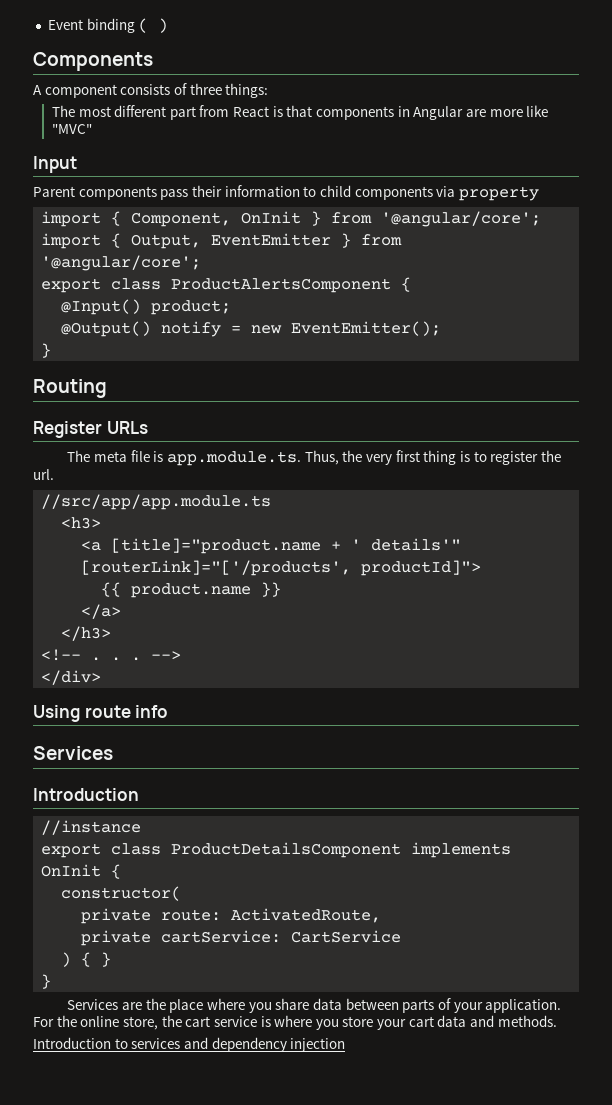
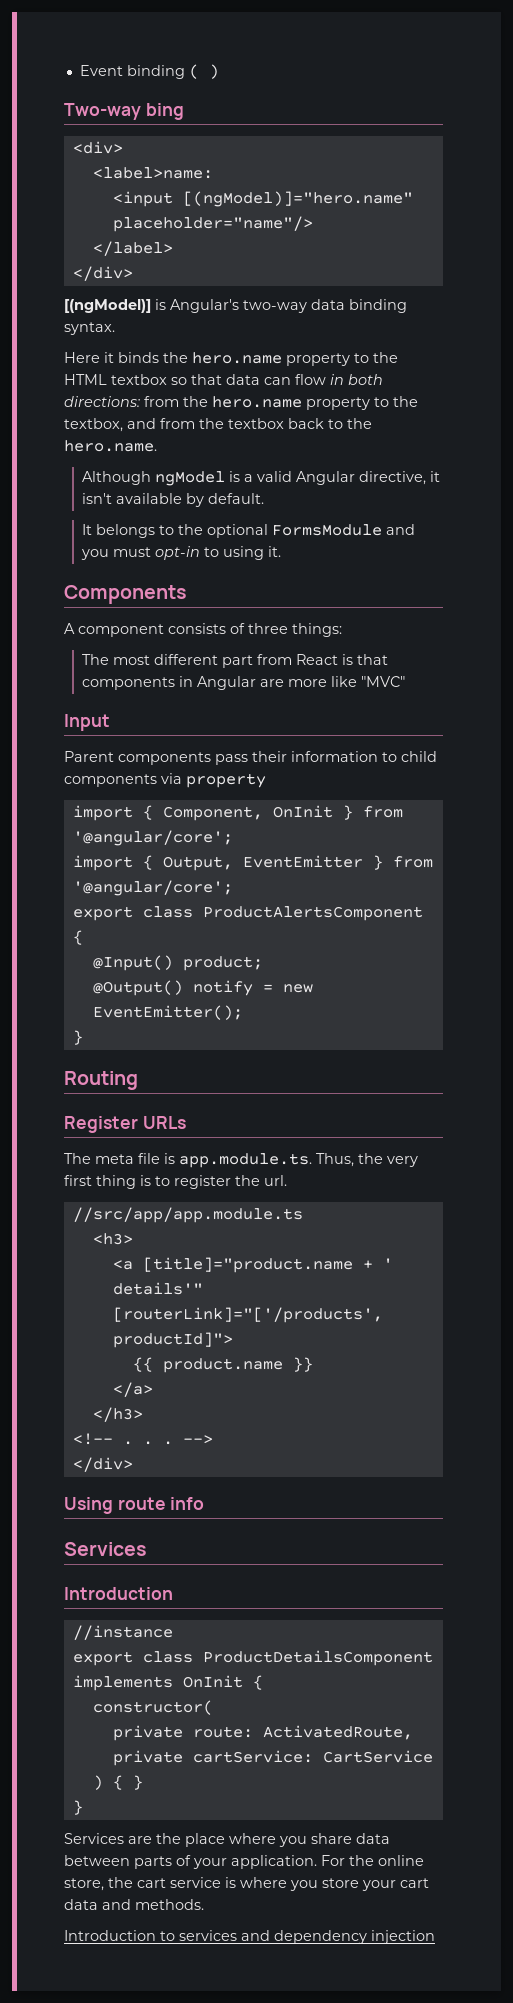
(169, 25) none -> [64,103,184,120] [72,141,123,154] [92,167,213,179] [112,191,413,207] [112,216,313,232] [92,241,173,256] [72,266,133,281] [64,299,407,313] [64,322,115,335] [64,352,398,366] [64,374,383,385] [64,396,418,410] [64,418,372,432] [64,440,157,452] [82,471,441,486] [82,493,265,507] [82,524,416,538] [81,546,282,560] // Two-way bing // <div> // <label>name: // <input [(ngModel)]="hero.name" placeholder="name"/> // </label> // </div> // [(ngModel)] is Angular's two-way data binding syntax. // Here it binds the hero.name property to the HTML textbox so that data can flow in both directions: from the hero.name property to the textbox, and from the textbox back to the hero.name. // Although ngModel is a valid Angular directive, it isn't available by default. // It belongs to the optional FormsModule and you must opt-in to using it.

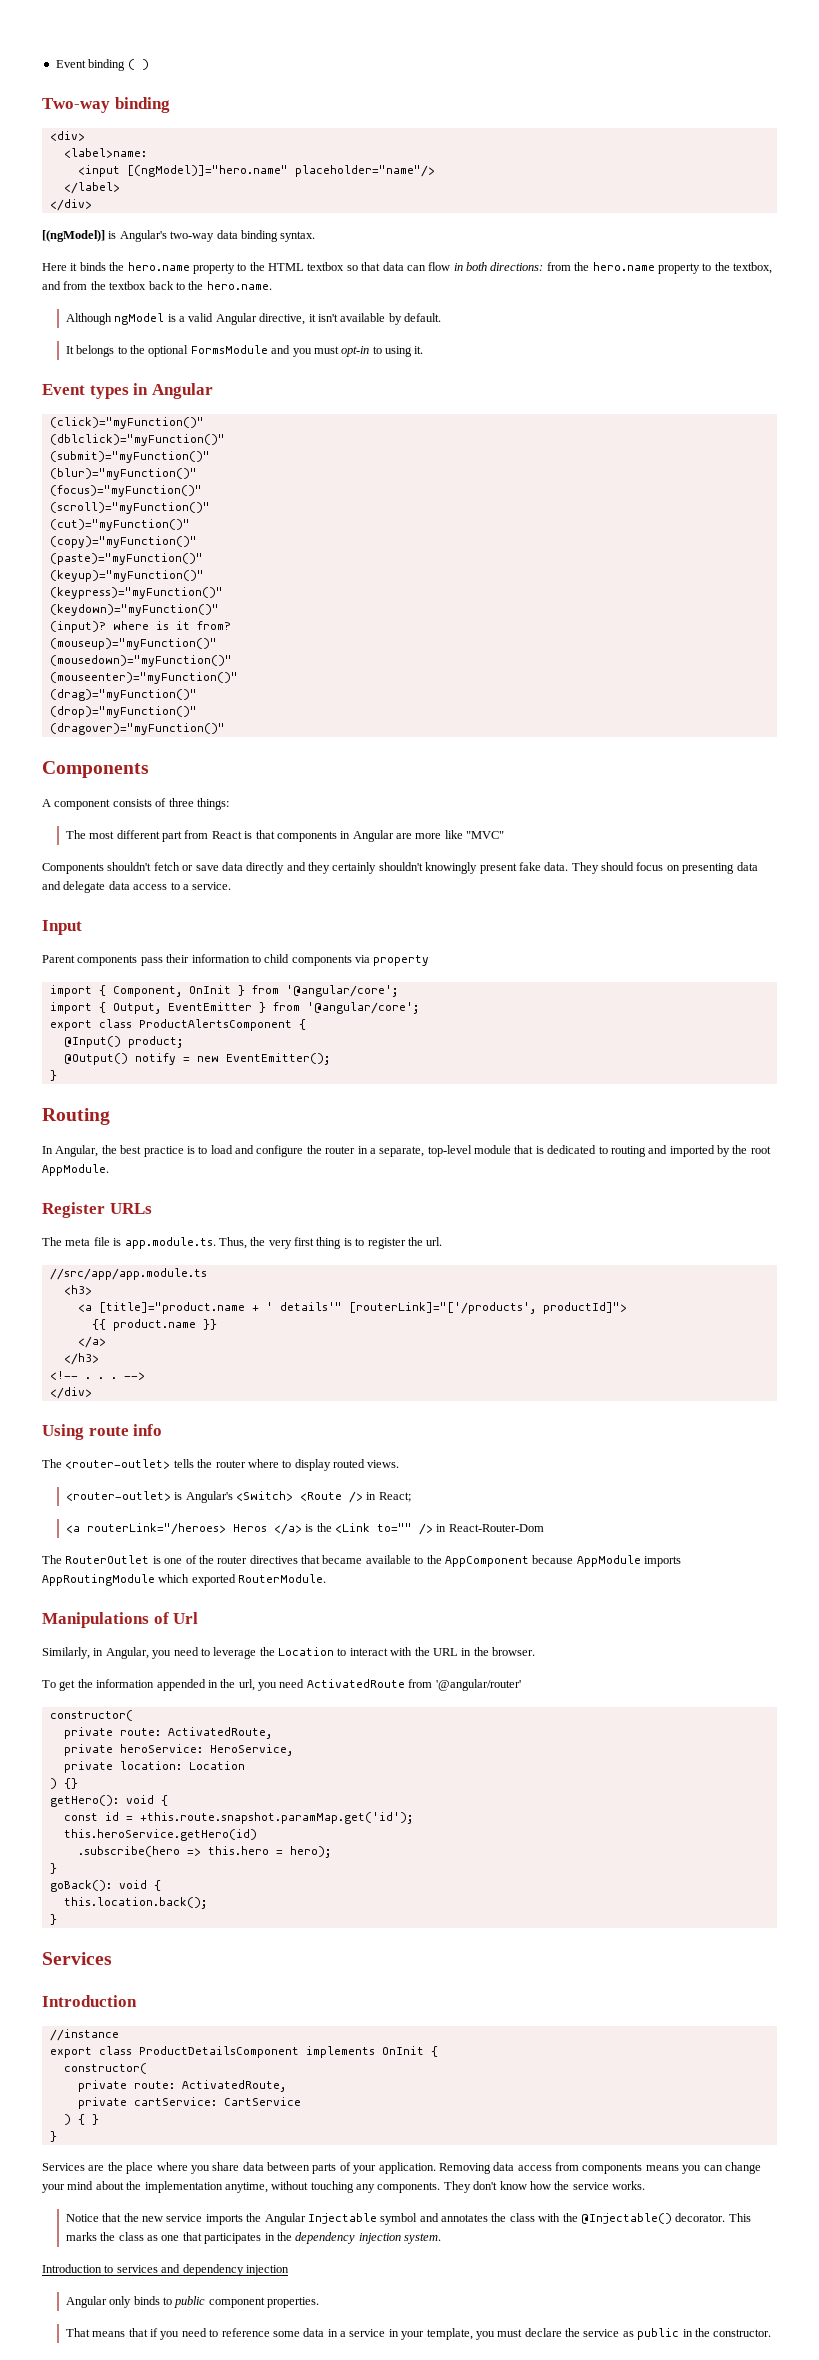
[145,103,184,120] bing -> [114,97,170,113] binding
(282, 551) none -> [42,383,213,399] [49,417,204,429] [49,434,225,446] [49,451,210,463] [49,468,197,480] [49,485,202,497] [49,502,210,514] [49,519,190,531] [49,536,197,548] [49,553,203,565] [49,570,204,582] [49,587,223,599] [49,604,219,616] [49,621,231,633] [49,638,217,650] [49,655,232,667] [49,672,238,684] [49,689,197,701] [49,706,197,718] [49,723,225,735] // Event types in Angular // (click)="myFunction()" // (dblclick)="myFunction()" // (submit)="myFunction()" // (blur)="myFunction()" // (focus)="myFunction()" // (scroll)="myFunction()" // (cut)="myFunction()" // (copy)="myFunction()" // (paste)="myFunction()" // (keyup)="myFunction()" // (keypress)="myFunction()" // (keydown)="myFunction()" // (input)? where is it from? // (mouseup)="myFunction()" // (mousedown)="myFunction()" // (mouseenter)="myFunction()" // (drag)="myFunction()" // (drop)="myFunction()" // (dragover)="myFunction()"
(406, 681) none -> [42,862,758,874] [42,881,232,893] // Components shouldn't fetch or save data directly and they certainly shouldn't knowingly present fake data. They should focus on presenting data and delegate data access to a service.
(138, 1080) none -> [42,1145,771,1157] [42,1164,109,1176] // In Angular, the best practice is to load and configure the router in a separate, top-level module that is dedicated to routing and imported by the root AppModule.
(205, 1503) none -> [42,1459,400,1471] [65,1491,411,1503] [65,1523,544,1535] [42,1555,681,1567] [42,1574,327,1586] [42,1612,199,1628] [42,1647,535,1659] [42,1679,521,1691] [49,1710,133,1721] [63,1727,272,1739] [63,1744,293,1756] [63,1761,245,1773] [49,1778,78,1789] [49,1795,168,1807] [63,1812,413,1824] [63,1829,257,1841] [77,1846,331,1858] [49,1863,57,1874] [49,1880,161,1892] [63,1897,207,1909] [49,1914,57,1925] // The <router-outlet> tells the router where to display routed views. // <router-outlet> is Angular's <Switch> <Route /> in React; // <a routerLink="/heroes> Heros </a> is the <Link to="" /> in React-Router-Dom // The RouterOutlet is one of the router directives that became available to the AppComponent because AppModule imports AppRoutingModule which exported RouterModule. // Manipulations of Url // Similarly, in Angular, you need to leverage the Location to interact with the URL in the browser. // To get the information appended in the url, you need ActivatedRoute from '@angular/router' // constructor( // private route: ActivatedRoute, // private heroService: HeroService, // private location: Location // ) {} // getHero(): void { // const id = +this.route.snapshot.paramMap.get('id'); // this.heroService.getHero(id) // .subscribe(hero => this.hero = hero); // } // goBack(): void { // this.location.back(); // }
[321,1855,424,1866] [64,1877,429,1891] [64,1899,204,1910] For the online store, the cart service is where you store your cart data and methods. -> [438,2162,761,2174] [42,2181,645,2193] [65,2213,751,2225] [65,2232,442,2244] Removing data access from components means you can change your mind about the implementation anytime, without touching any components. They don't know how the service works. // Notice that the new service imports the Angular Injectable symbol and annotates the class with the @Injectable() decorator. This marks the class as one that participates in the dependency injection system.
(435, 1937) none -> [65,2296,320,2308] [65,2328,772,2340] // Angular only binds to public component properties. // That means that if you need to reference some data in a service in your template, you must declare the service as public in the constructor.

